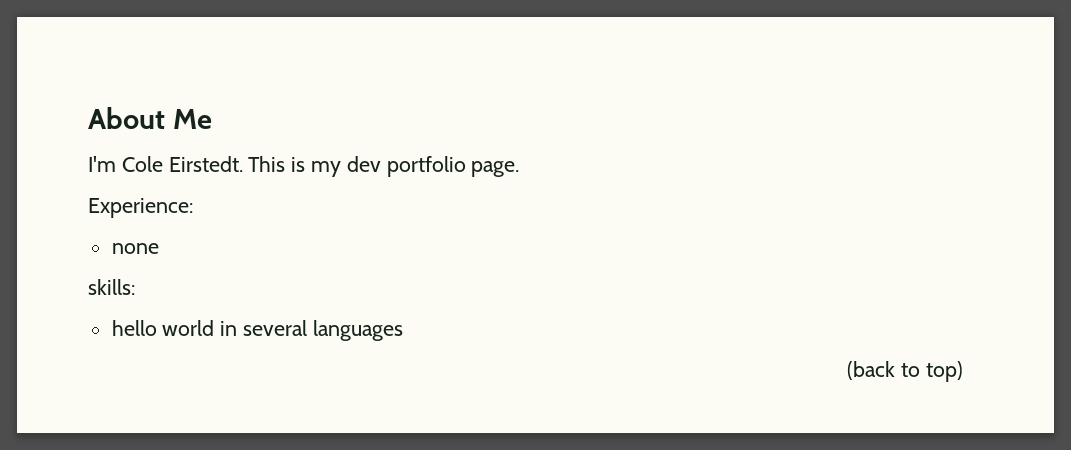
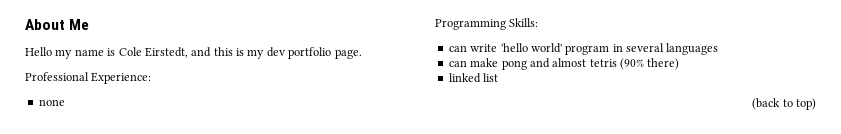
[88,156,286,172] I'm Cole Eirstedt. This -> [25,47,233,59] Hello my name is Cole Eirstedt, and this
(520, 169) none -> [25,72,89,81] Professional
[88,279,135,295] [111,320,403,341] skills: // hello world in several languages -> [435,18,539,30] [448,43,719,55] [448,58,680,70] [448,73,499,83] Programming Skills: // can write 'hello world' program in several languages // can make pong and almost tetris (90% there) // linked list

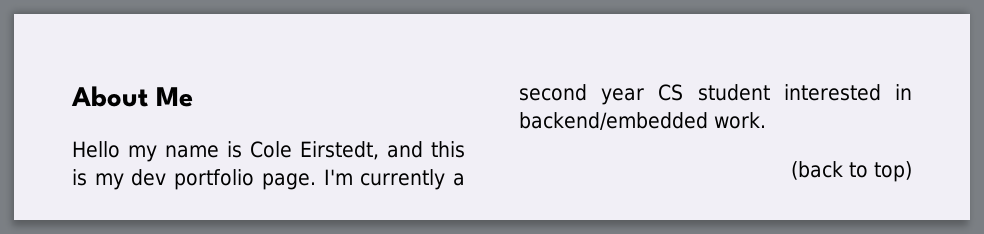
[25,72,152,84] [38,99,65,106] [435,18,539,30] [448,43,719,55] [448,58,680,70] [448,73,499,83] // Professional Experience: // none // Programming Skills: // can write 'hello world' program in several languages // can make pong and almost tetris (90% there) // linked list -> [323,169,465,190] [519,84,912,105] [519,112,766,130] I'm currently a second year CS student interested in backend/embedded work.

